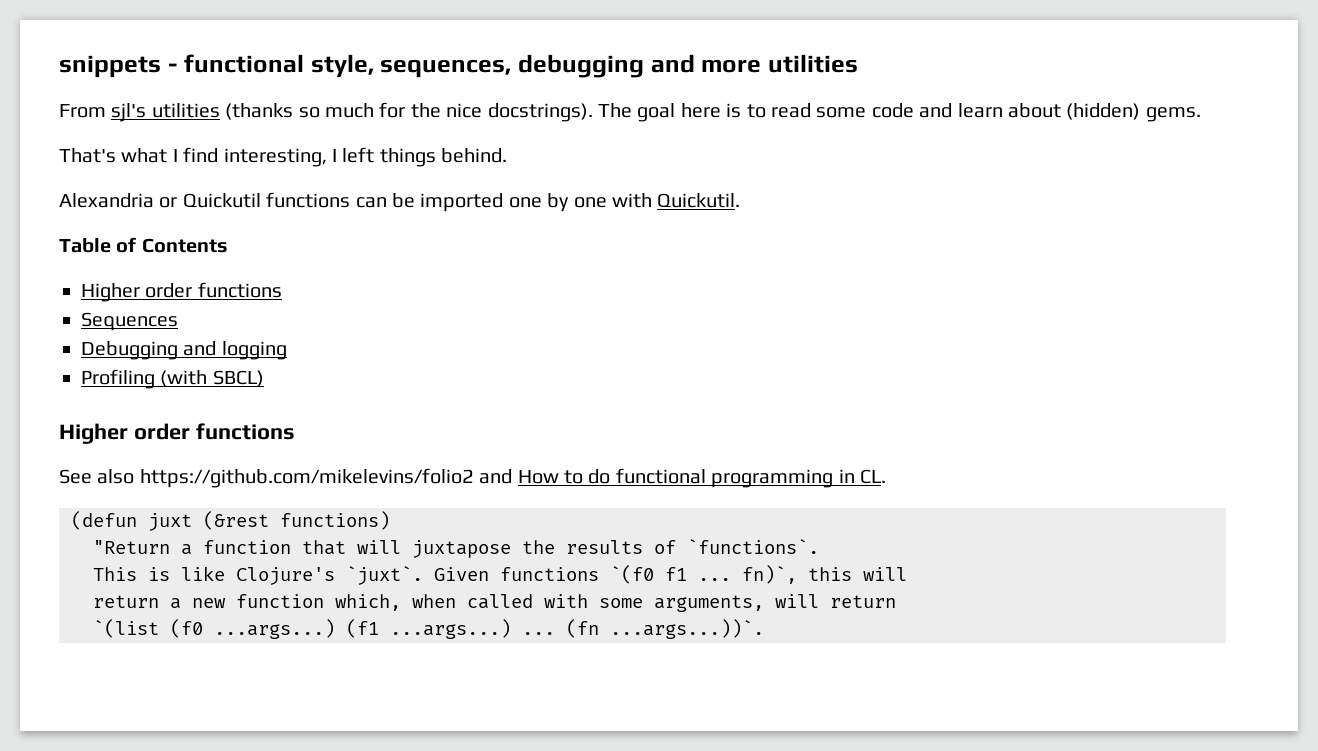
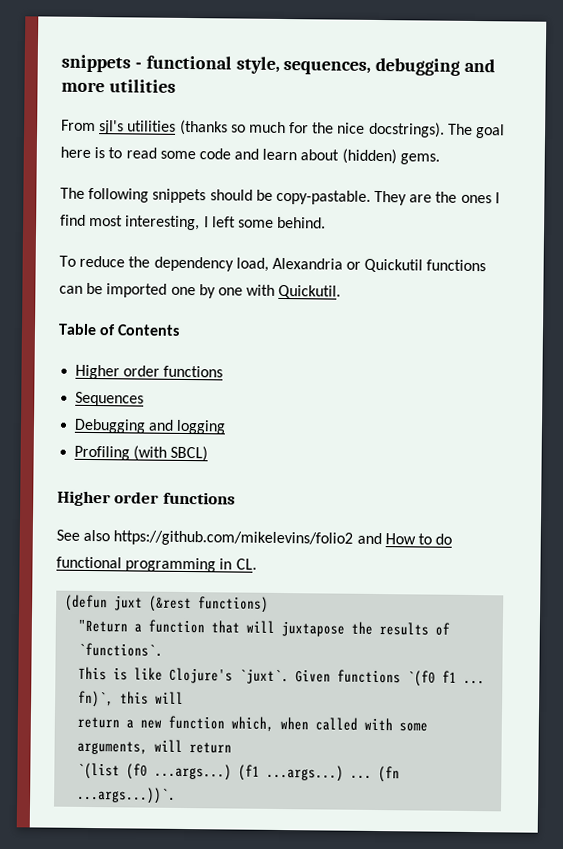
[59,148,168,163] That's what -> [60,187,492,206] The following snippets should be copy-pastable. They are the ones
(219, 155) none -> [89,214,124,227] most
[379,148,436,167] things -> [237,219,274,228] some
(508, 155) none -> [59,255,269,272] To reduce the dependency load,

